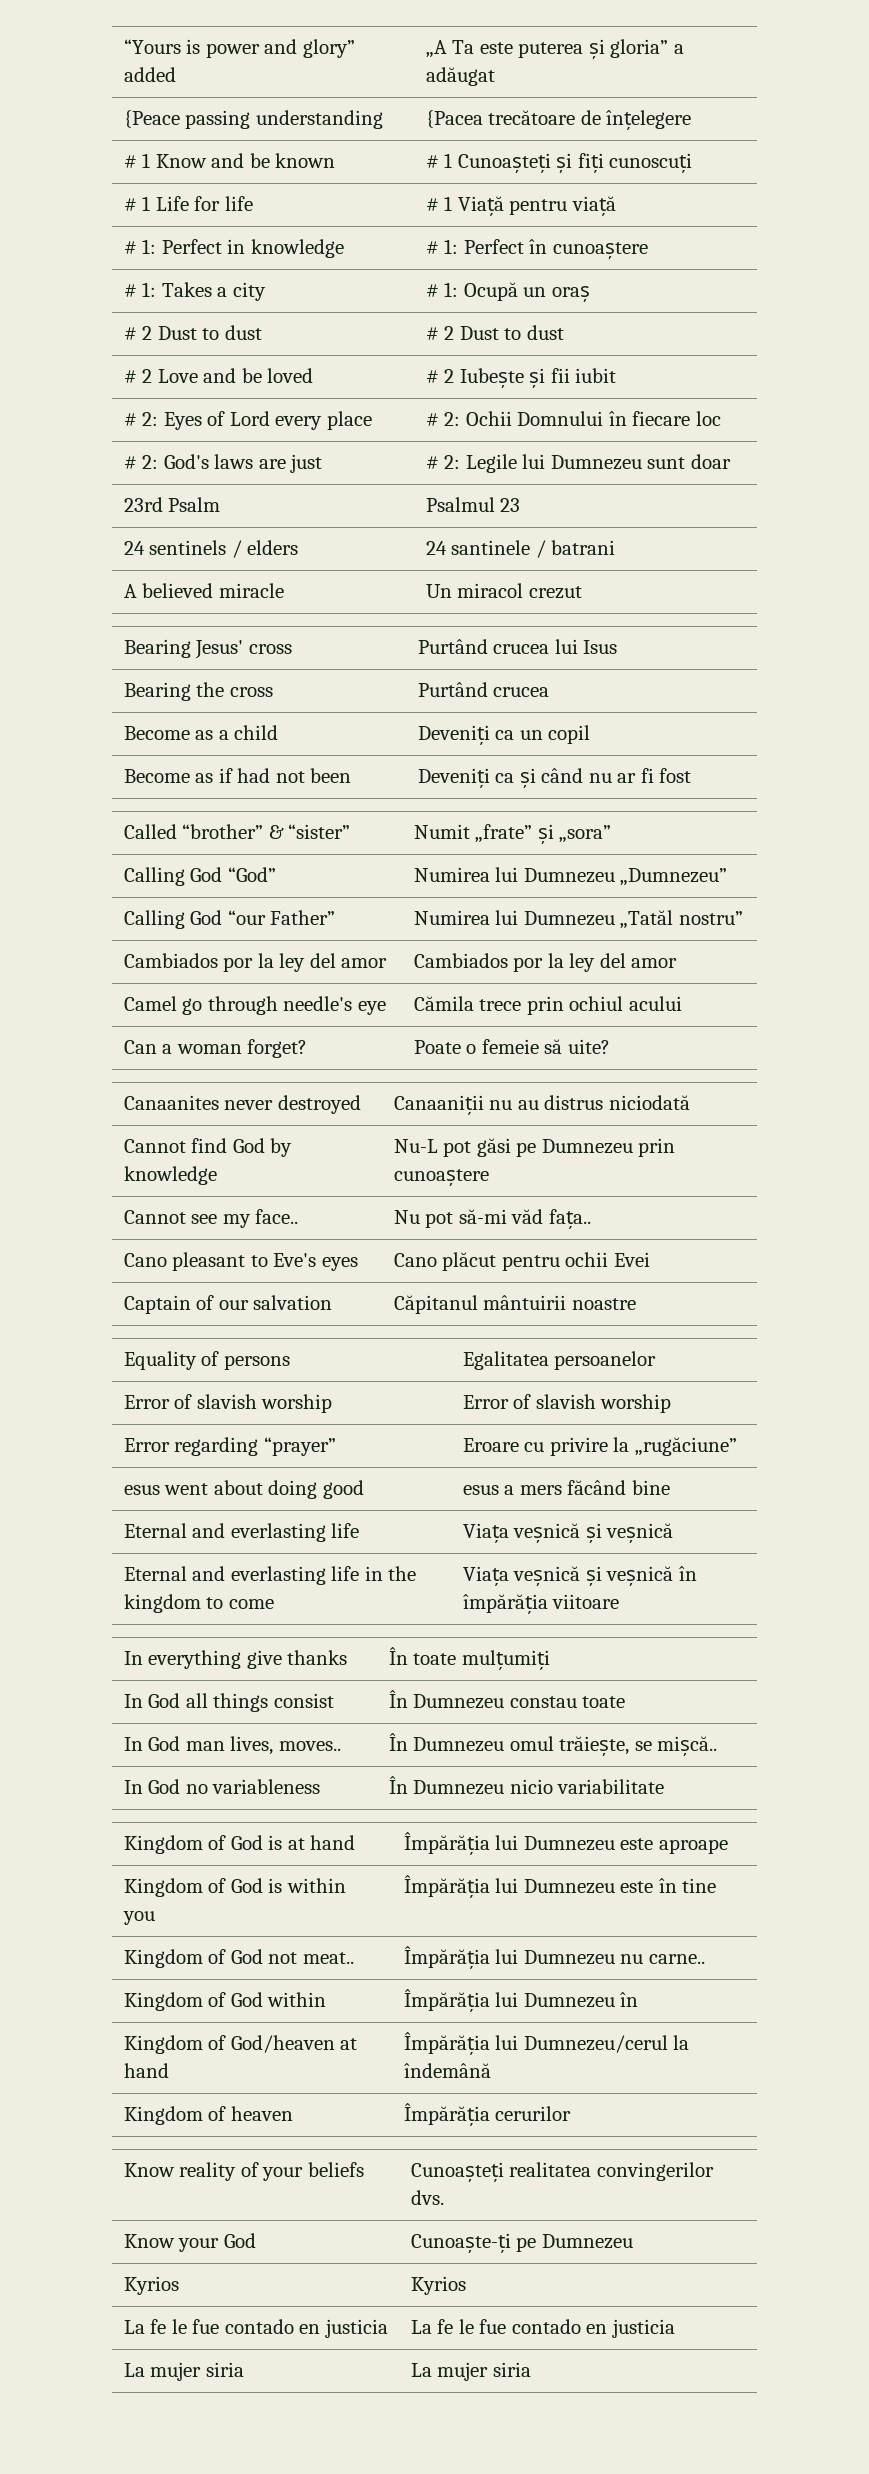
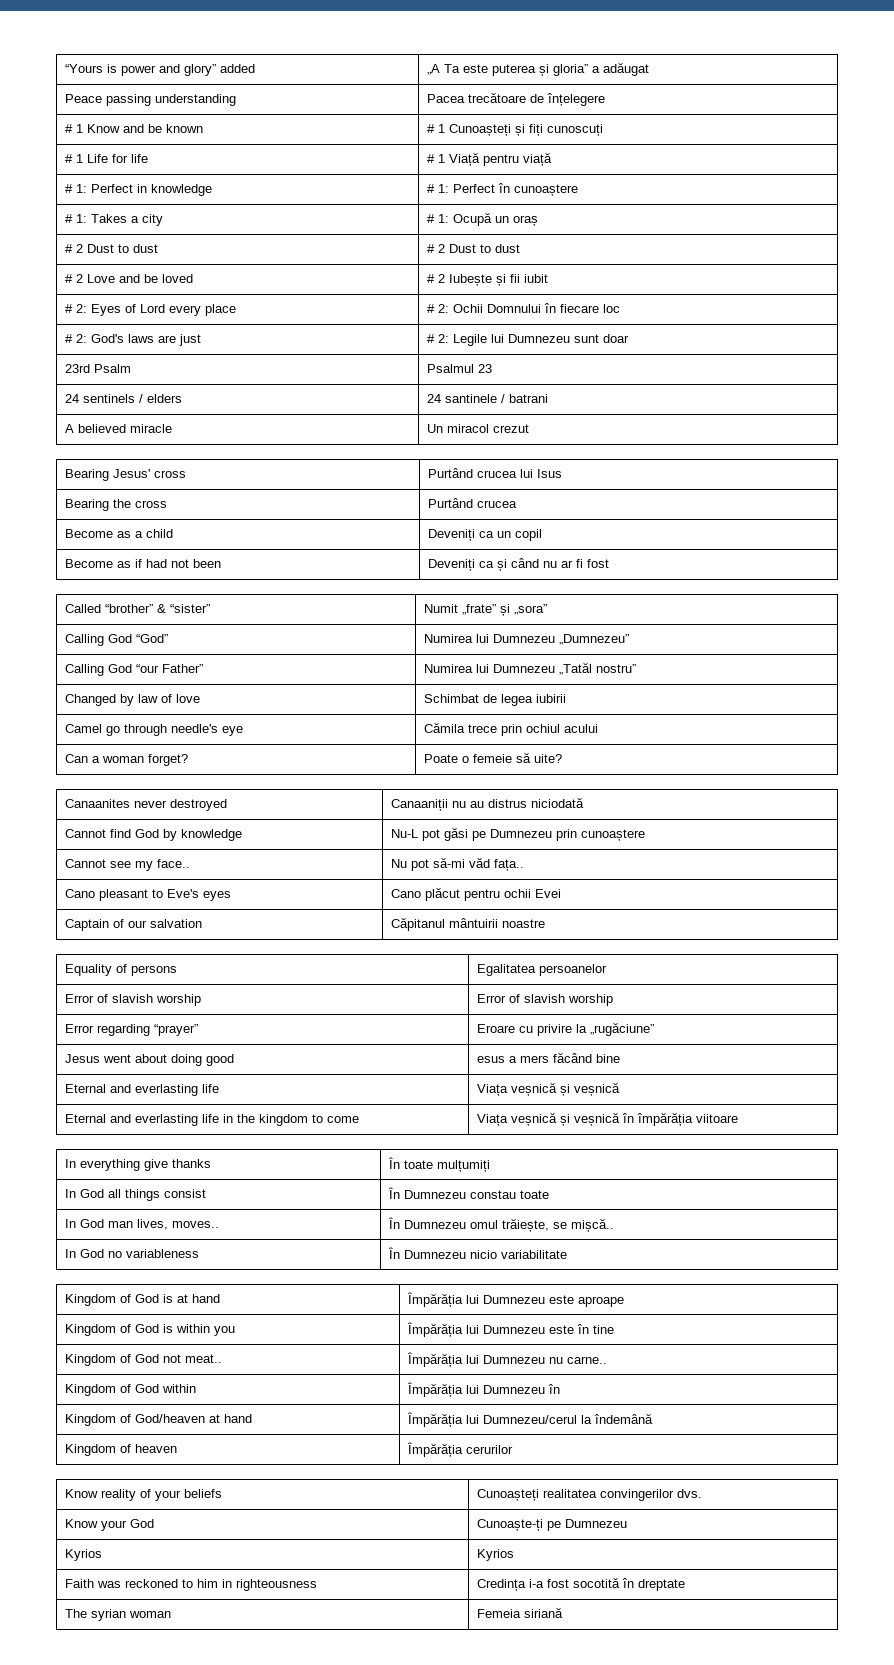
[123,110,180,128] {Peace -> [64,94,102,103] Peace
[425,110,483,128] {Pacea -> [426,94,465,103] Pacea
[123,953,388,972] [413,953,678,972] Cambiados por la ley del amor | Cambiados por la ley del amor -> [64,694,200,706] [423,694,566,706] Changed by law of love | Schimbat de legea iubirii
[123,1485,160,1495] esus -> [64,1054,100,1063] Jesus
[123,2319,388,2338] [410,2319,675,2338] [123,2362,244,2381] [410,2362,531,2381] La fe le fue contado en justicia | La fe le fue contado en justicia // La mujer siria | La mujer siria -> [64,1579,317,1591] [476,1577,685,1591] [64,1609,171,1621] [476,1607,563,1618] Faith was reckoned to him in righteousness | Credința i-a fost socotită în dreptate // The syrian woman | Femeia siriană

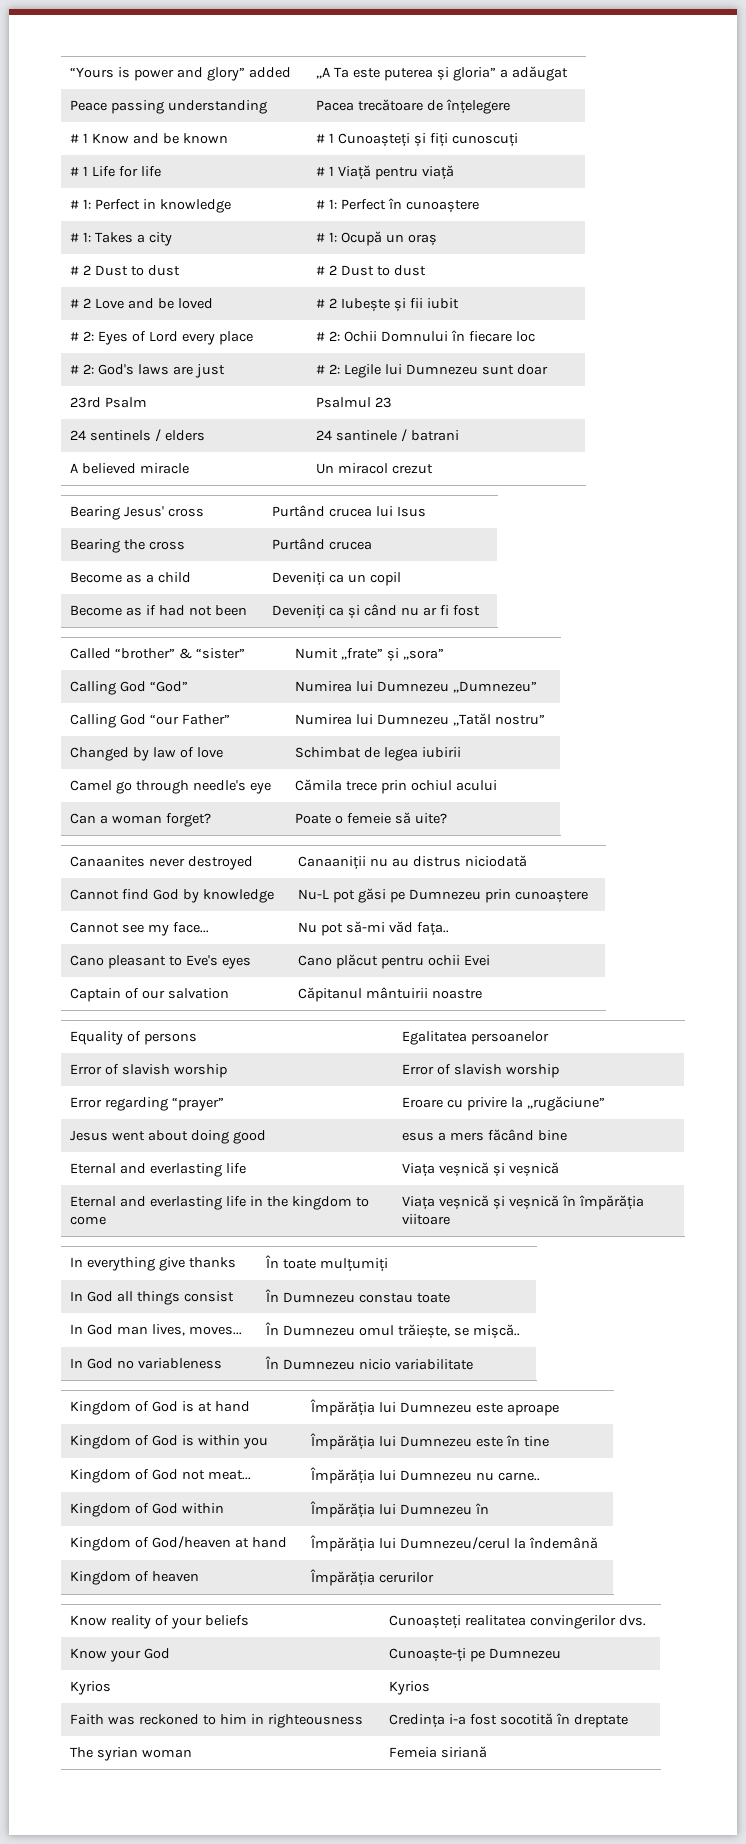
[156,859,190,868] face.. -> [173,922,210,933] face...
[171,1221,219,1228] moves.. -> [189,1326,243,1335] moves...
[184,1354,222,1363] meat.. -> [208,1470,252,1480] meat...

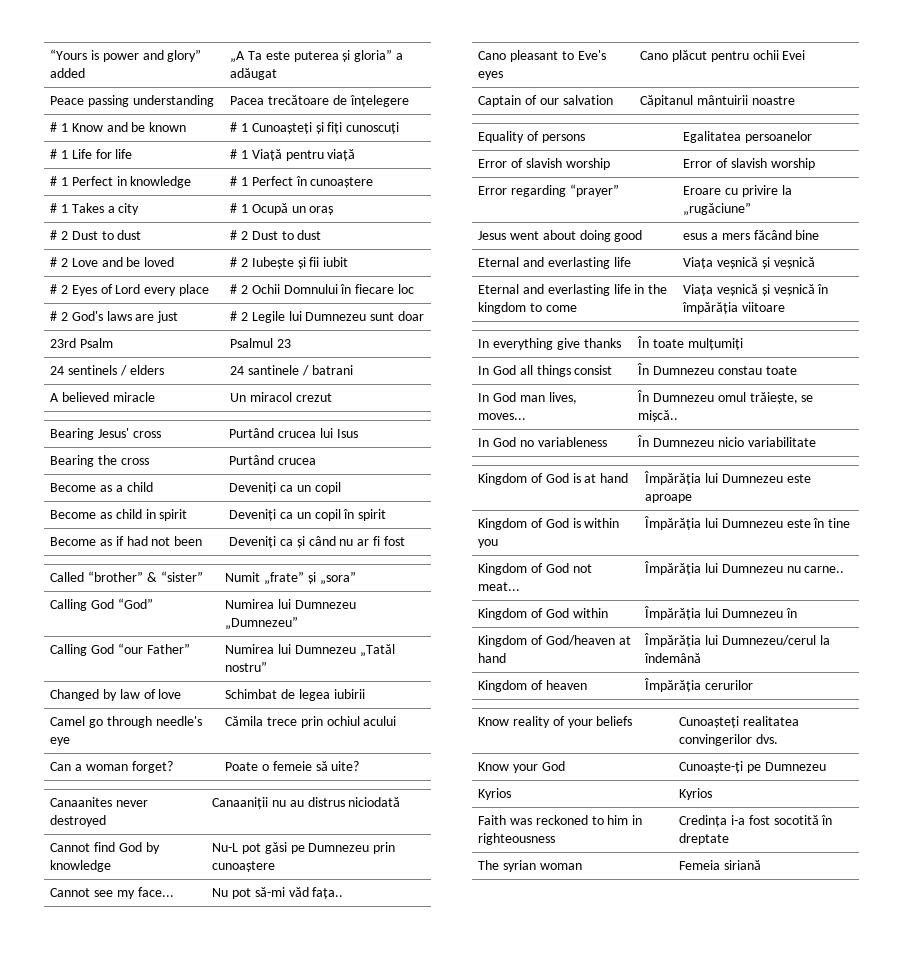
[83,199,92,209] 1: -> [60,177,68,186] 1
[329,199,338,209] 1: -> [240,177,248,186] 1
[83,232,92,242] 1: -> [60,204,68,213] 1
[329,232,338,242] 1: -> [240,204,248,213] 1
[83,331,95,341] 2: -> [60,285,68,294] 2
[329,331,341,341] 2: -> [240,285,248,294] 2
[83,364,95,374] 2: -> [60,312,68,321] 2
[329,364,341,374] 2: -> [240,312,248,321] 2
(402, 579) none -> [50,509,188,521] [229,509,387,521] // Become as child in spirit | Deveniți ca un copil în spirit

